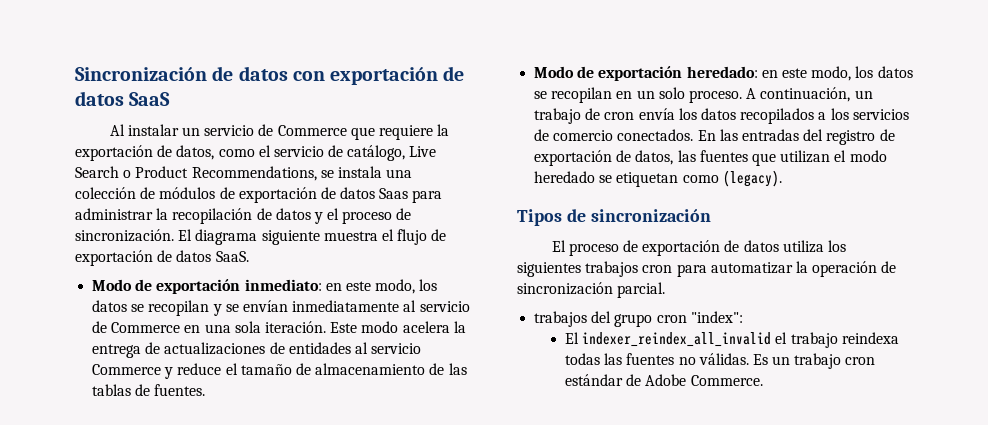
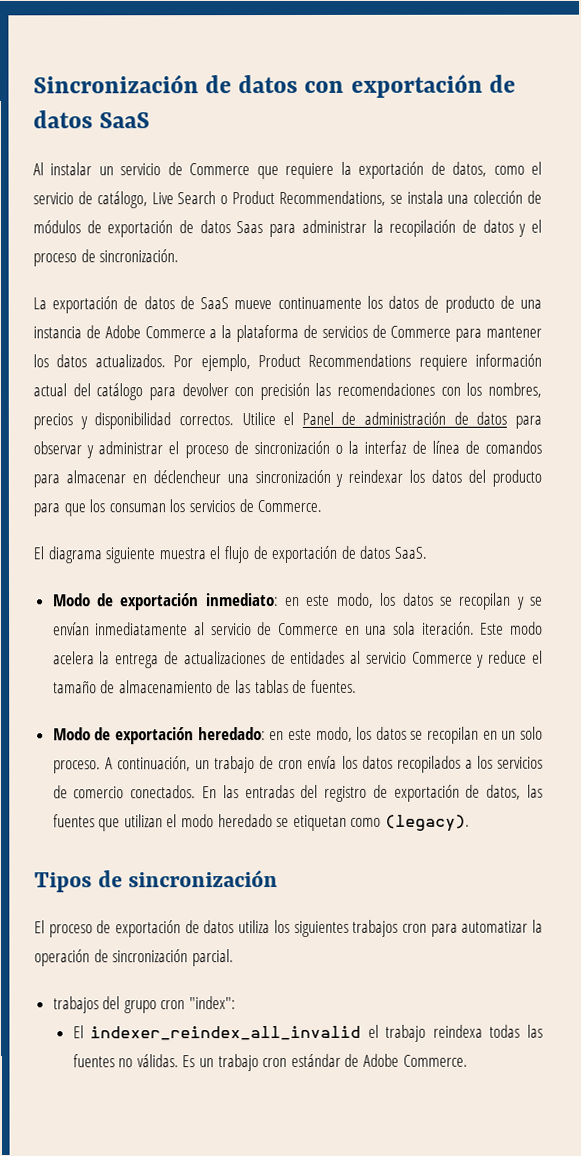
(174, 235) none -> [33,295,542,314] [33,324,542,343] [33,353,542,372] [33,382,542,401] [33,411,542,430] [33,440,542,459] [33,469,543,488] [33,499,323,517] // La exportación de datos de SaaS mueve continuamente los datos de producto de una instancia de Adobe Commerce a la plataforma de servicios de Commerce para mantener los datos actualizados. Por ejemplo, Product Recommendations requiere información actual del catálogo para devolver con precisión las recomendaciones con los nombres, precios y disponibilidad correctos. Utilice el Panel de administración de datos para observar y administrar el proceso de sincronización o la interfaz de línea de comandos para almacenar en déclencheur una sincronización y reindexar los datos del producto para que los consuman los servicios de Commerce. //

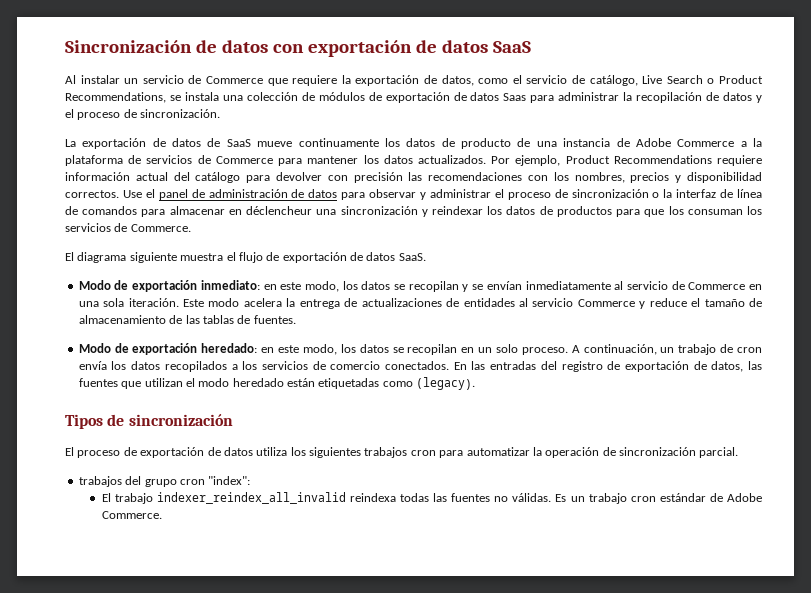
[241,411,334,426] Utilice el Panel -> [122,189,188,200] Use el panel
[468,469,543,487] del producto -> [539,206,612,217] de productos
[276,814,347,831] se etiquetan -> [287,378,380,389] están etiquetadas
[90,1024,427,1042] indexer_reindex_all_invalid el trabajo -> [114,492,346,504] trabajo indexer_reindex_all_invalid

